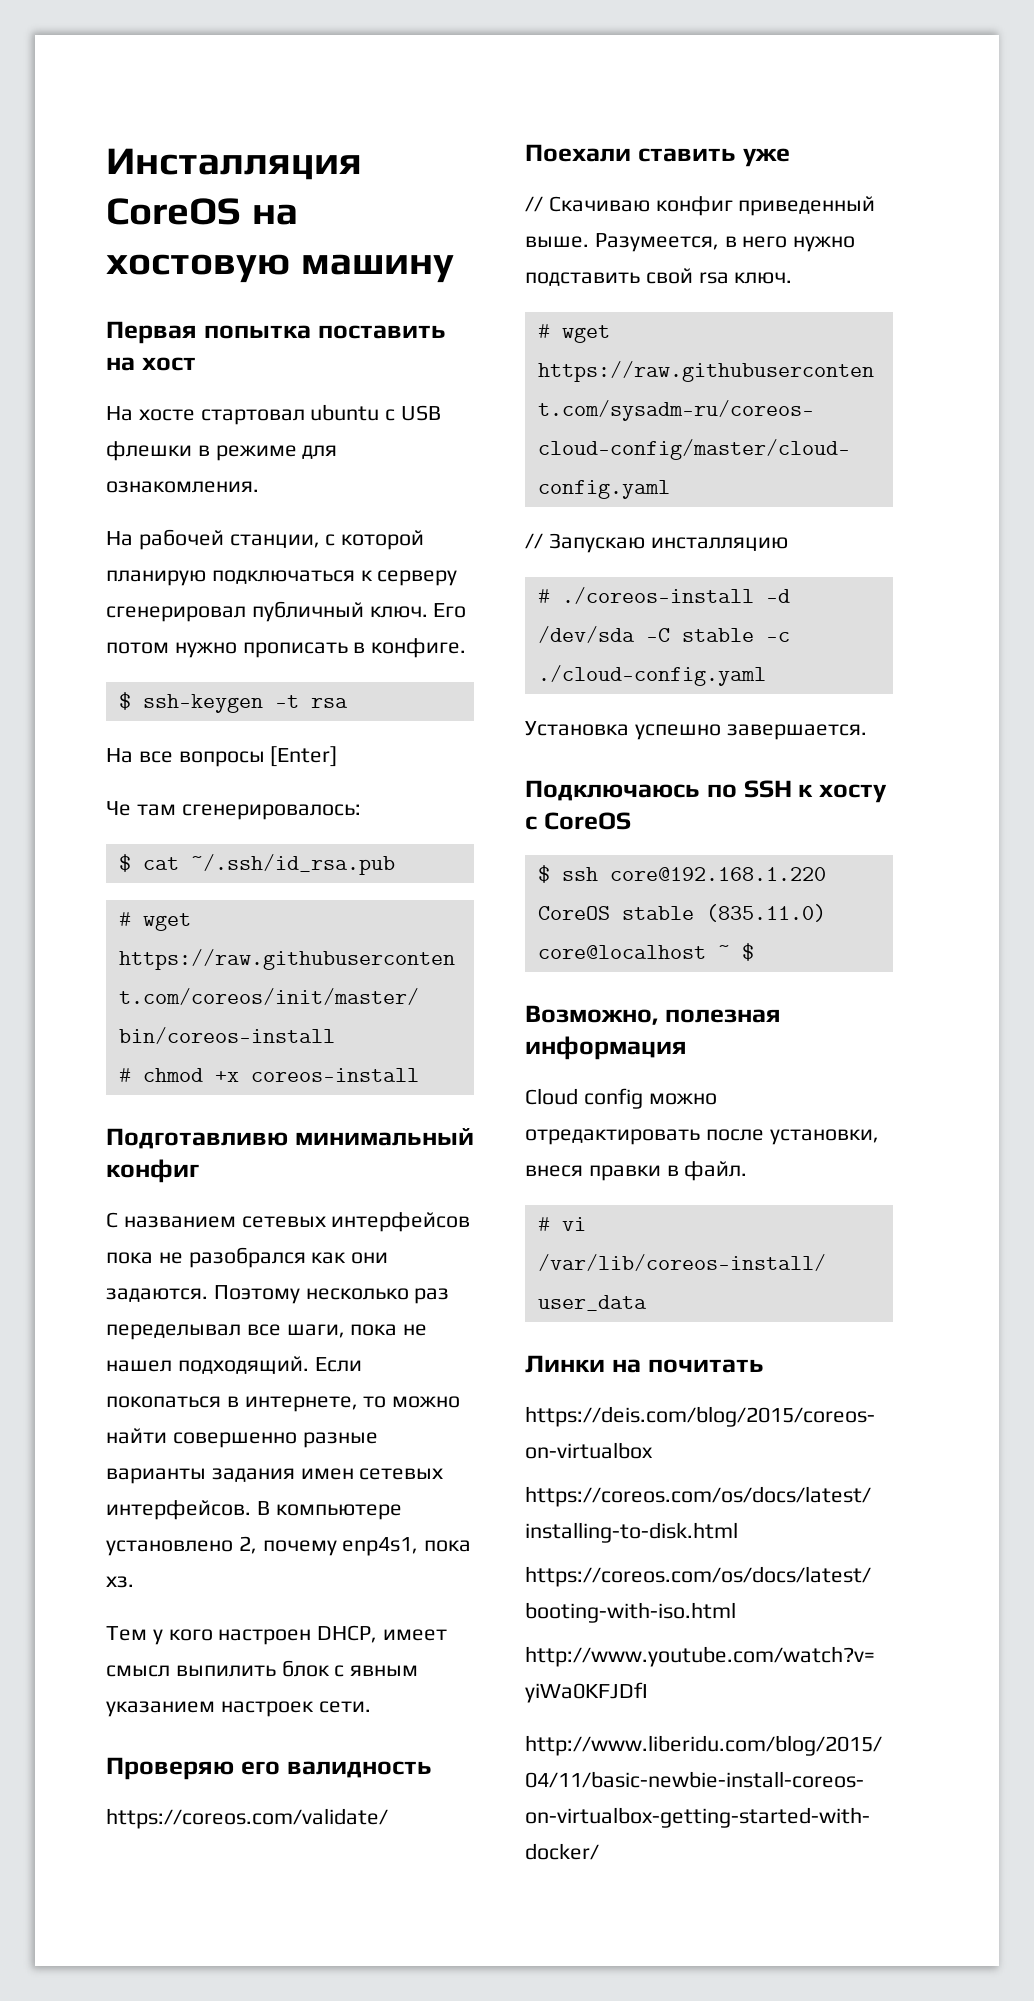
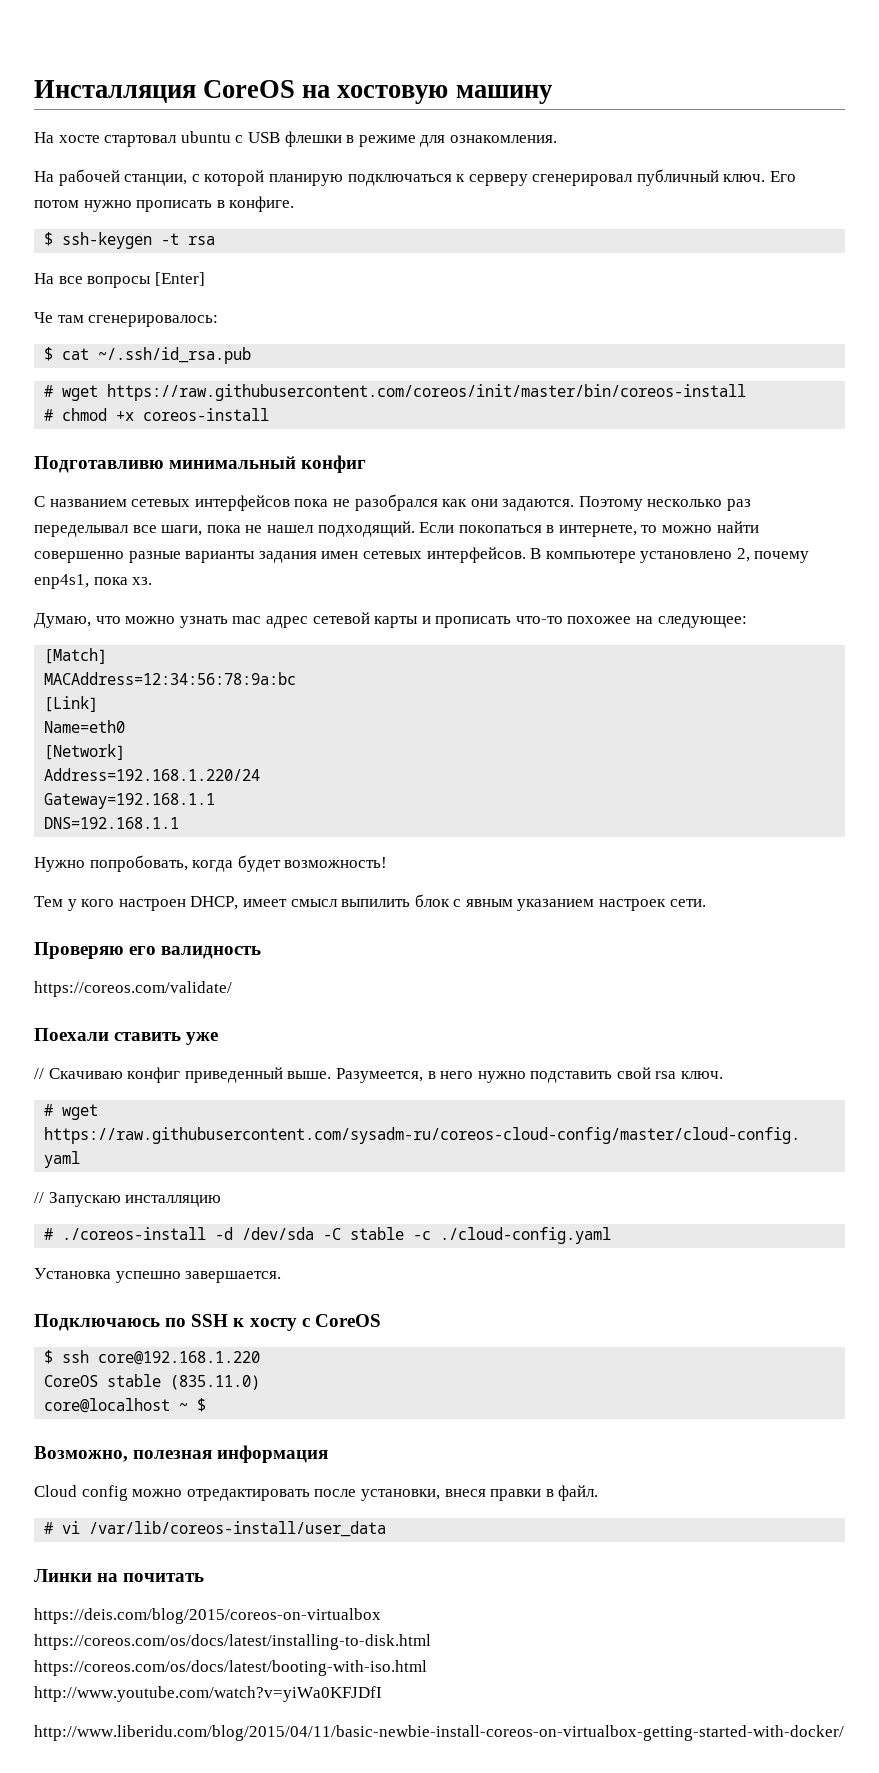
[106,321,446,344] [106,357,196,371] // Первая попытка поставить на хост -> (552, 94) none
(134, 1582) none -> [34,612,747,628] [44,648,108,664] [44,672,297,685] [44,696,99,712] [44,720,126,733] [44,744,126,760] [44,768,261,781] [44,793,216,809] [44,817,180,829] [34,855,388,872] // Думаю, что можно узнать mac адрес сетевой карты и прописать что-то похожее на следующее: // [Match] // MACAddress=12:34:56:78:9a:bc // [Link] // Name=eth0 // [Network] // Address=192.168.1.220/24 // Gateway=192.168.1.1 // DNS=192.168.1.1 // Нужно попробовать, когда будет возможность!

